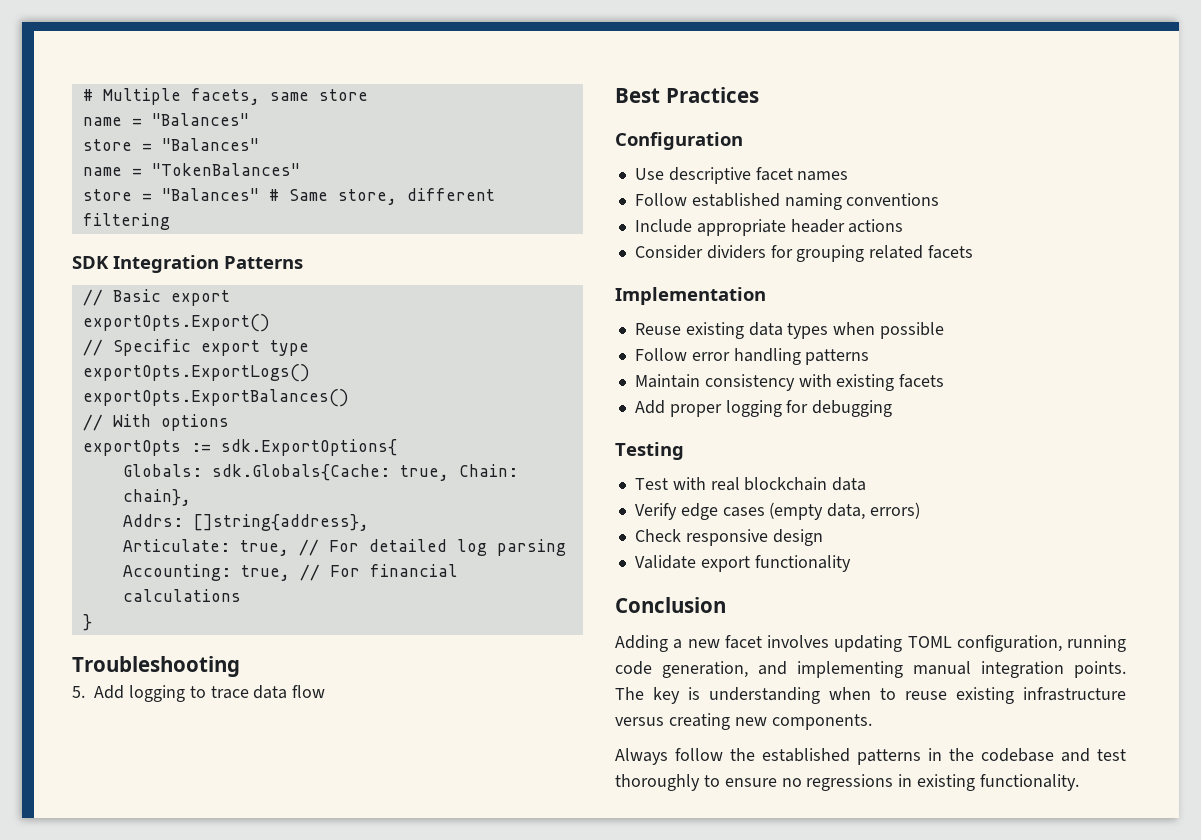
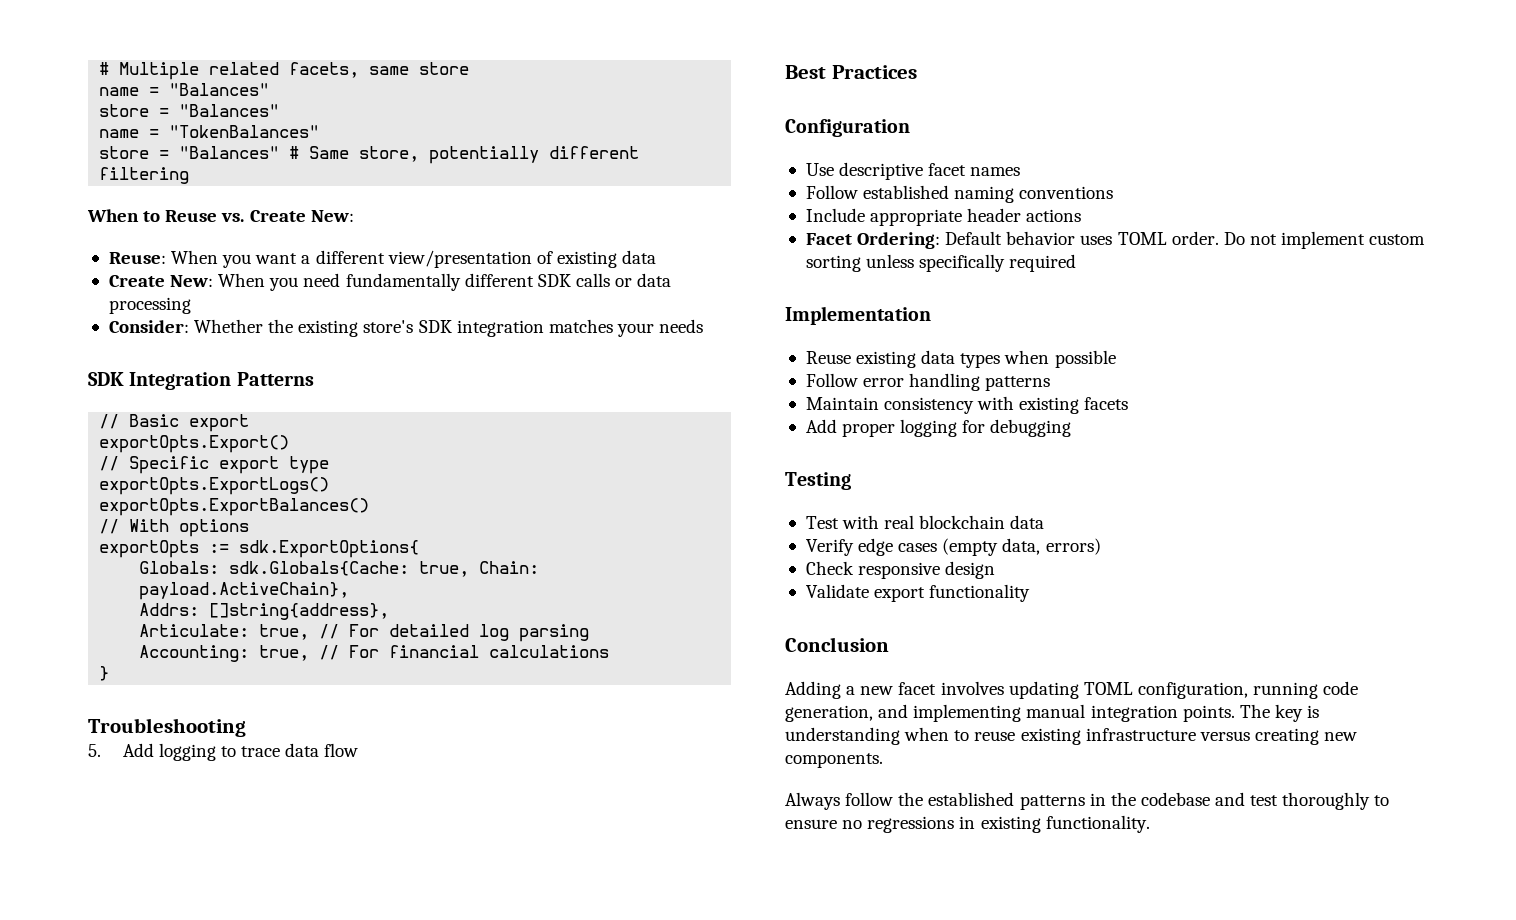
(181, 96) none -> [209,62,280,75] related
(397, 197) none -> [429,146,540,164] potentially
(170, 221) none -> [87,209,354,222] [108,250,657,268] [108,273,672,291] [108,297,191,314] [108,319,704,337] // When to Reuse vs. Create New: // Reuse: When you want a different view/presentation of existing data // Create New: When you need fundamentally different SDK calls or data processing // Consider: Whether the existing store's SDK integration matches your needs
[122,489,191,506] chain}, -> [139,582,350,600] payload.ActiveChain},
[634,245,974,262] Consider dividers for grouping related facets -> [805,231,1426,249] [805,254,1077,272] Facet Ordering: Default behavior uses TOML order. Do not implement custom sorting unless specifically required

